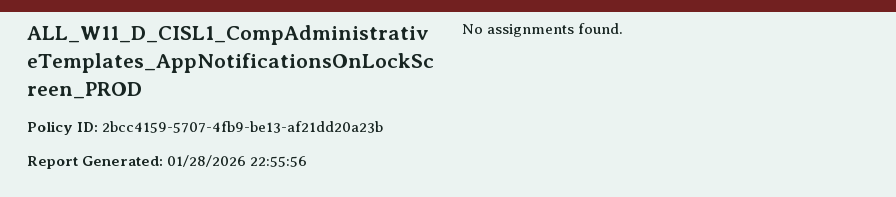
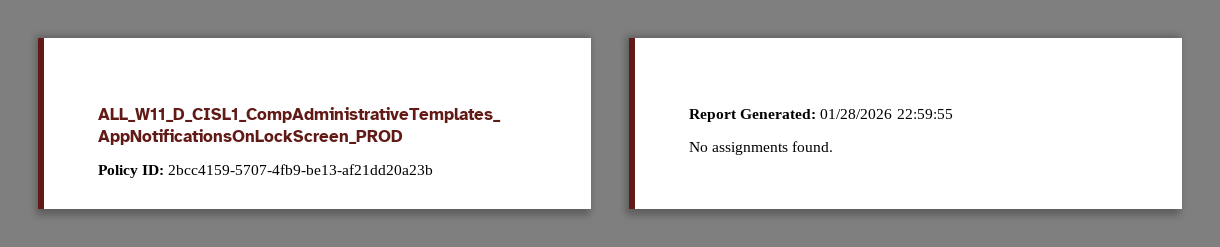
[250,156,308,167] 22:55:56 -> [896,109,953,119] 22:59:55

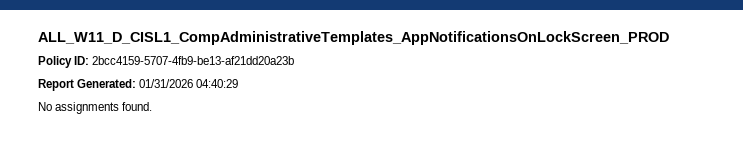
[820,109,953,119] 01/28/2026 22:59:55 -> [139,79,239,88] 01/31/2026 04:40:29

